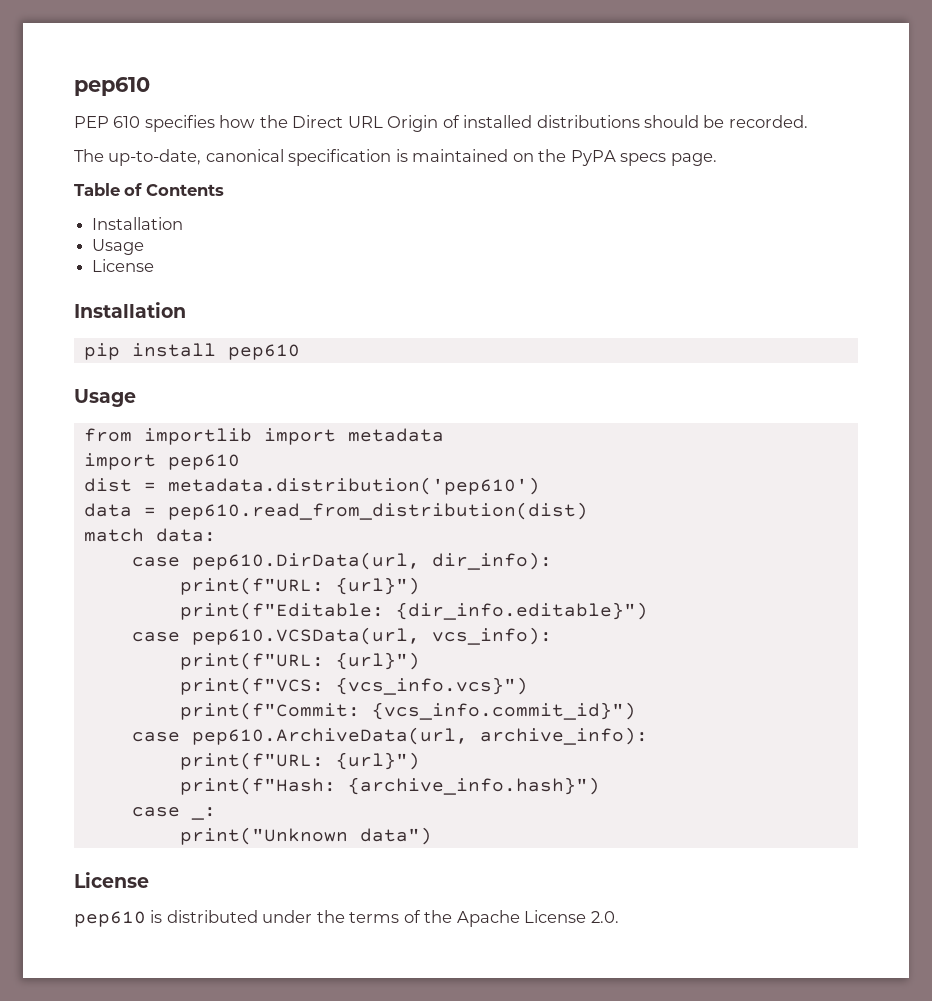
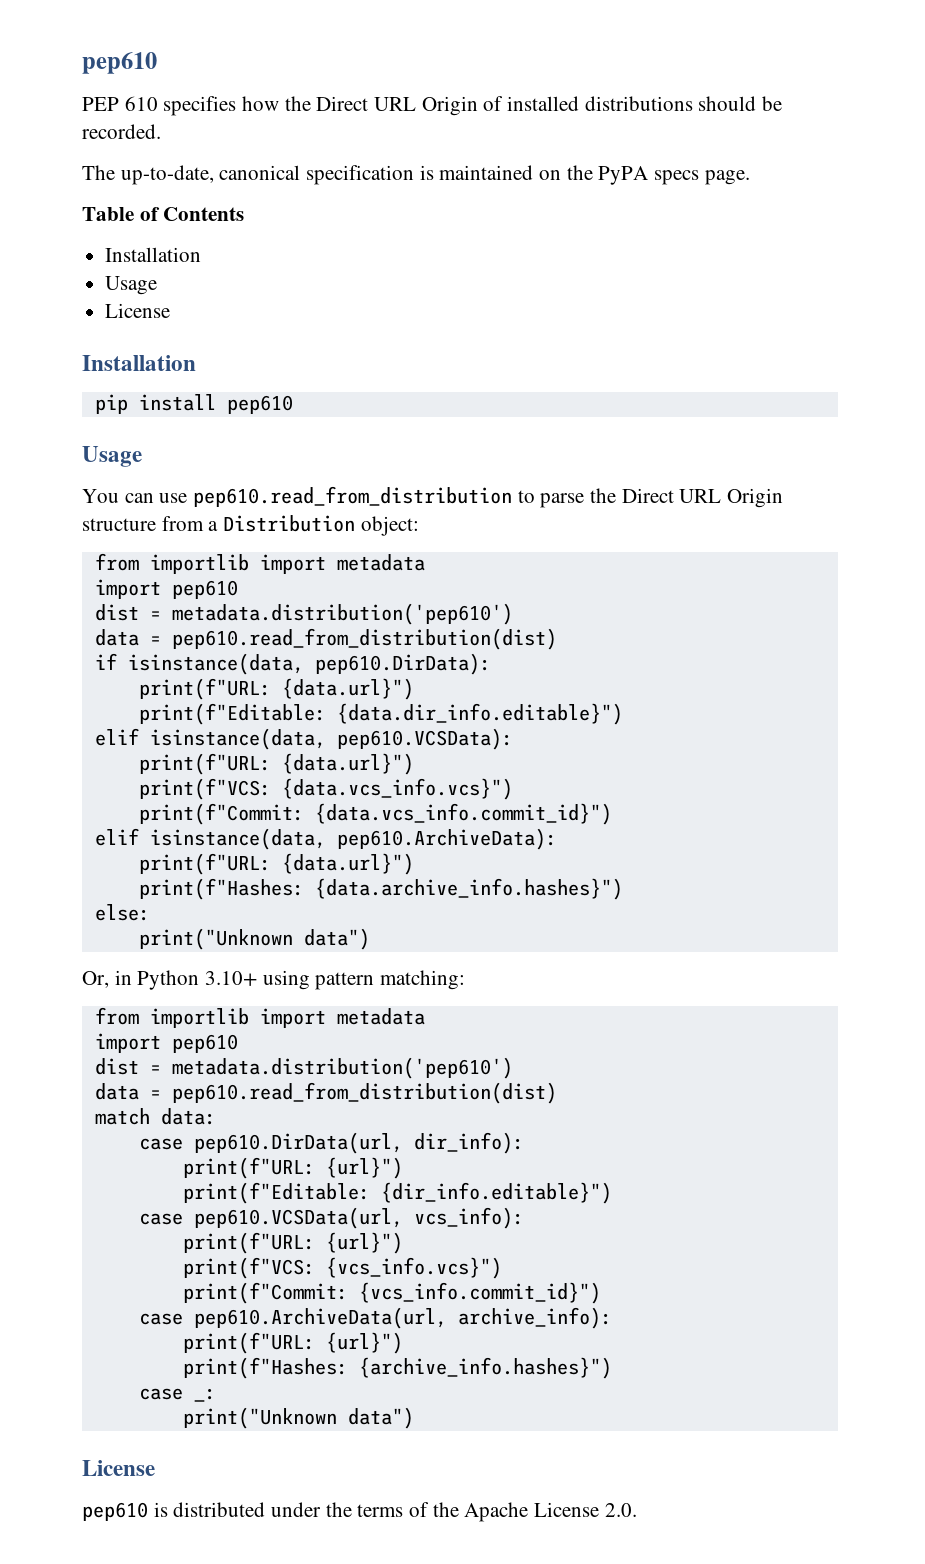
(136, 398) none -> [82,486,784,508] [82,515,419,536] [94,553,425,574] [94,579,238,599] [94,603,513,625] [94,628,557,650] [94,653,491,675] [138,678,414,700] [138,703,623,725] [94,728,513,750] [138,753,414,775] [138,778,513,800] [138,803,612,825] [94,828,557,850] [138,853,414,875] [138,878,623,900] [94,904,150,921] [138,928,370,950] [82,970,466,990] // You can use pep610.read_from_distribution to parse the Direct URL Origin structure from a Distribution object: // from importlib import metadata // import pep610 // dist = metadata.distribution('pep610') // data = pep610.read_from_distribution(dist) // if isinstance(data, pep610.DirData): // print(f"URL: {data.url}") // print(f"Editable: {data.dir_info.editable}") // elif isinstance(data, pep610.VCSData): // print(f"URL: {data.url}") // print(f"VCS: {data.vcs_info.vcs}") // print(f"Commit: {data.vcs_info.commit_id}") // elif isinstance(data, pep610.ArchiveData): // print(f"URL: {data.url}") // print(f"Hashes: {data.archive_info.hashes}") // else: // print("Unknown data") // Or, in Python 3.10+ using pattern matching:
[179,777,600,795] print(f"Hash: {archive_info.hash}") -> [182,1357,612,1379] print(f"Hashes: {archive_info.hashes}")

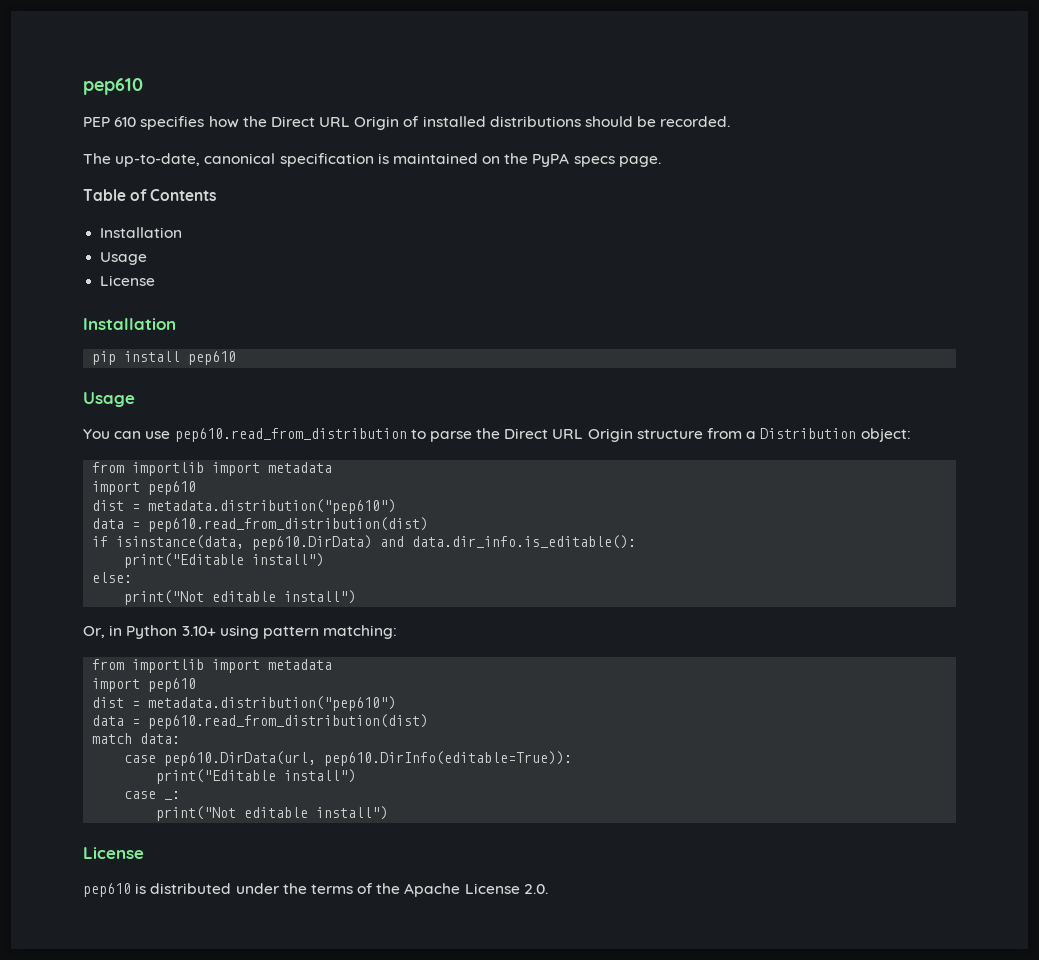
[171,603,513,625] metadata.distribution('pep610') -> [148,499,397,514] metadata.distribution("pep610")
[314,653,491,675] [138,678,414,700] [138,703,623,725] [94,728,513,750] [138,753,414,775] [138,778,513,800] [138,803,612,825] [94,828,557,850] [138,853,414,875] [138,878,623,900] [94,904,150,921] [138,928,370,950] pep610.DirData): // print(f"URL: {data.url}") // print(f"Editable: {data.dir_info.editable}") // elif isinstance(data, pep610.VCSData): // print(f"URL: {data.url}") // print(f"VCS: {data.vcs_info.vcs}") // print(f"Commit: {data.vcs_info.commit_id}") // elif isinstance(data, pep610.ArchiveData): // print(f"URL: {data.url}") // print(f"Hashes: {data.archive_info.hashes}") // else: // print("Unknown data") -> [252,535,637,550] [124,553,325,568] [92,572,133,583] [124,590,357,605] pep610.DirData) and data.dir_info.is_editable(): // print("Editable install") // else: // print("Not editable install")
[171,1057,513,1079] metadata.distribution('pep610') -> [148,696,397,711] metadata.distribution("pep610")
[413,1132,524,1154] [182,1157,403,1179] [182,1182,612,1204] [138,1207,524,1229] [182,1232,403,1254] [182,1257,502,1279] [182,1282,601,1304] [138,1307,612,1329] [182,1332,403,1354] [182,1357,612,1379] dir_info): // print(f"URL: {url}") // print(f"Editable: {dir_info.editable}") // case pep610.VCSData(url, vcs_info): // print(f"URL: {url}") // print(f"VCS: {vcs_info.vcs}") // print(f"Commit: {vcs_info.commit_id}") // case pep610.ArchiveData(url, archive_info): // print(f"URL: {url}") // print(f"Hashes: {archive_info.hashes}") -> [324,751,573,766] [156,769,357,784] pep610.DirInfo(editable=True)): // print("Editable install")
[182,1407,414,1429] print("Unknown data") -> [156,806,389,821] print("Not editable install")

